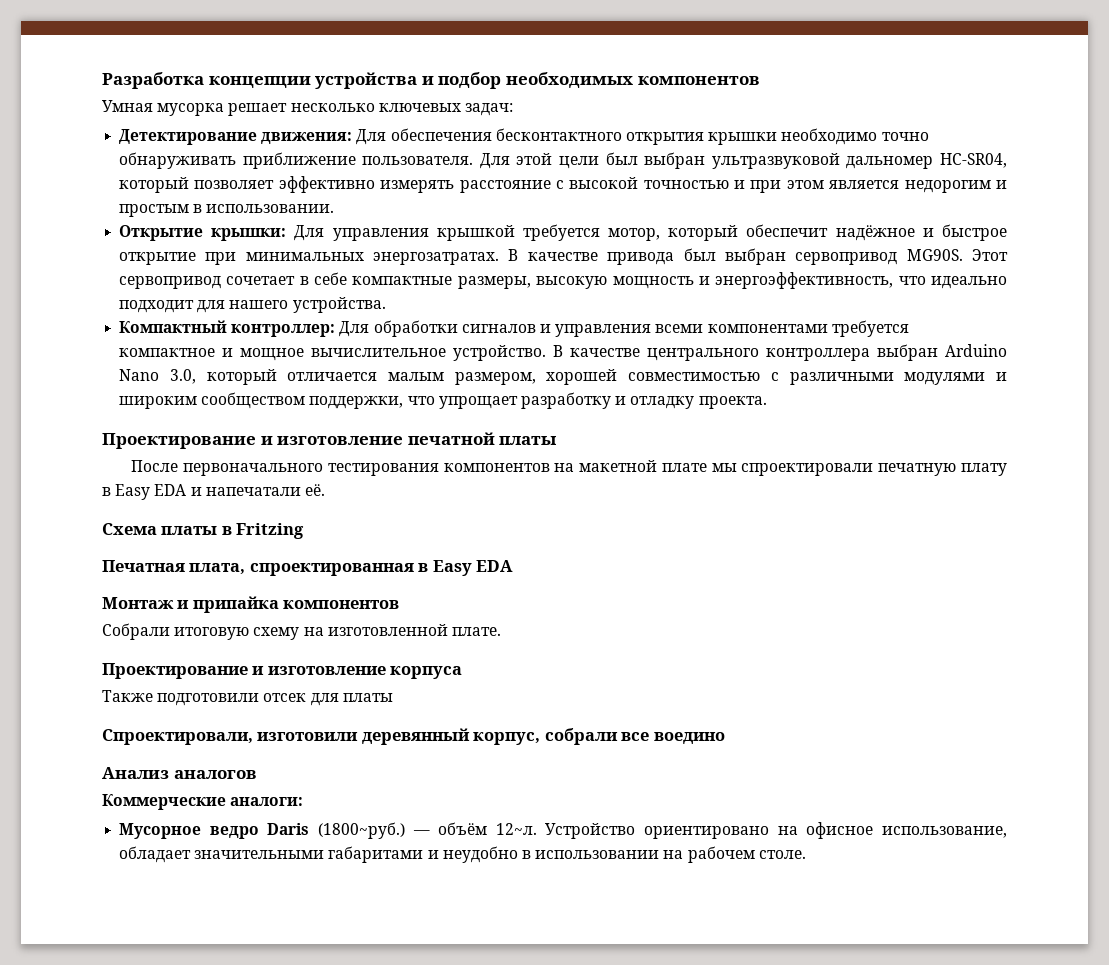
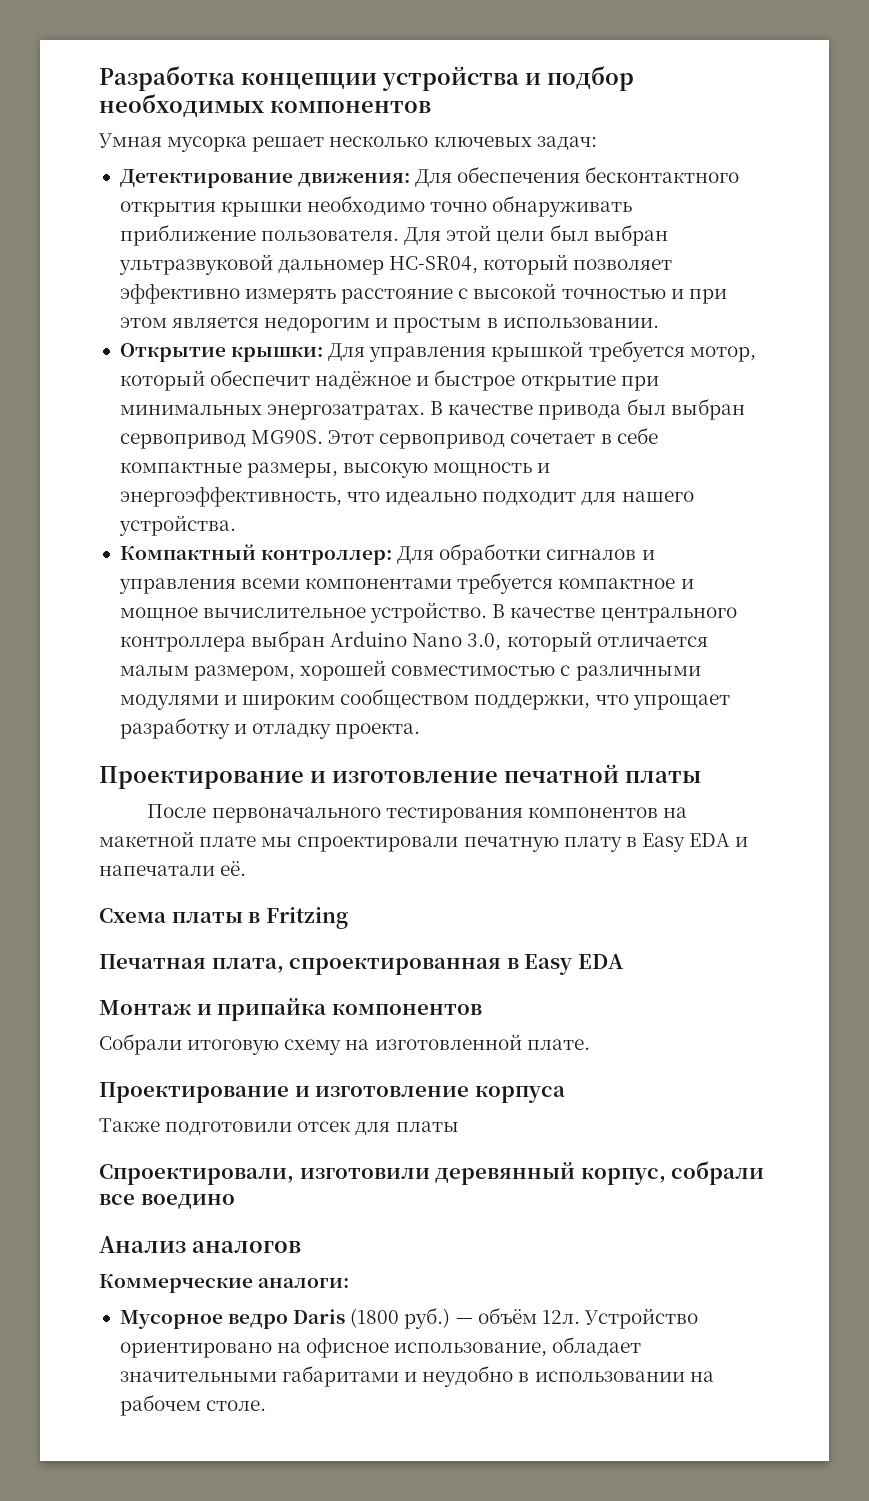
[317,822,405,839] (1800~руб.) -> [350,1307,451,1329] (1800 руб.)
[495,823,537,835] 12~л. -> [541,1310,580,1324] 12л.

